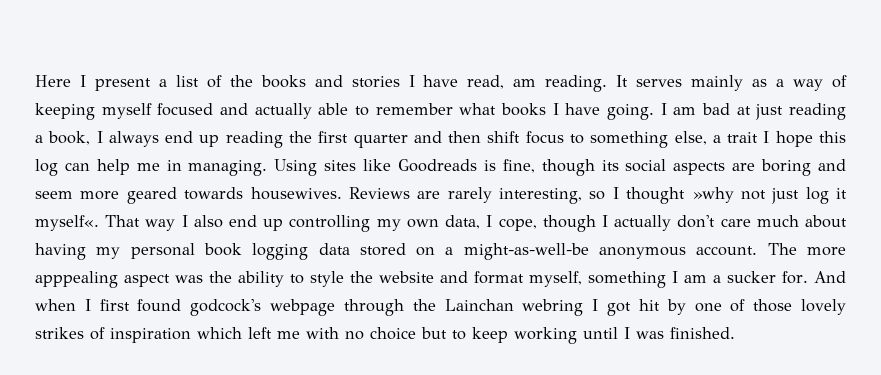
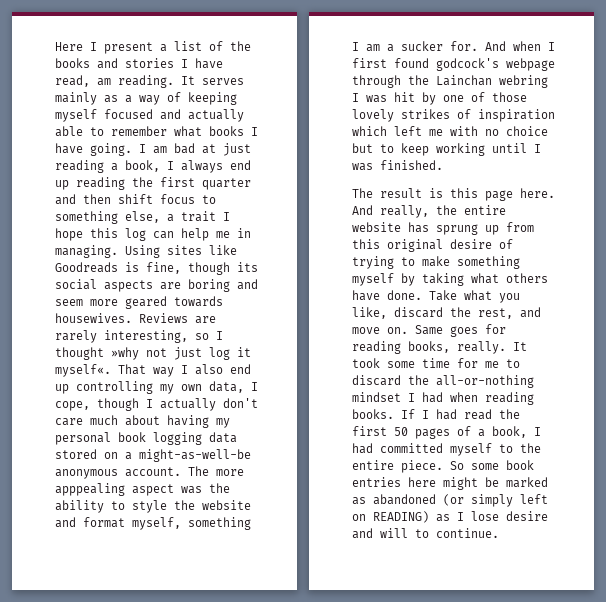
[607,302,632,316] got -> [366,95,387,103] was
(735, 333) none -> [352,188,555,201] [352,205,506,218] [352,222,534,235] [352,239,513,252] [352,256,520,269] [352,273,548,286] [352,290,520,303] [352,307,541,319] [352,324,506,337] [352,341,527,354] [352,358,520,368] [352,375,534,388] [352,392,534,405] [352,409,520,420] [352,426,541,439] [352,443,541,456] [352,460,534,473] [352,477,548,490] [352,494,548,507] [352,511,548,523] [352,528,499,539] // The result is this page here. And really, the entire website has sprung up from this original desire of trying to make something myself by taking what others have done. Take what you like, discard the rest, and move on. Same goes for reading books, really. It took some time for me to discard the all-or-nothing mindset I had when reading books. If I had read the first 50 pages of a book, I had committed myself to the entire piece. So some book entries here might be marked as abandoned (or simply left on READING) as I lose desire and will to continue.

